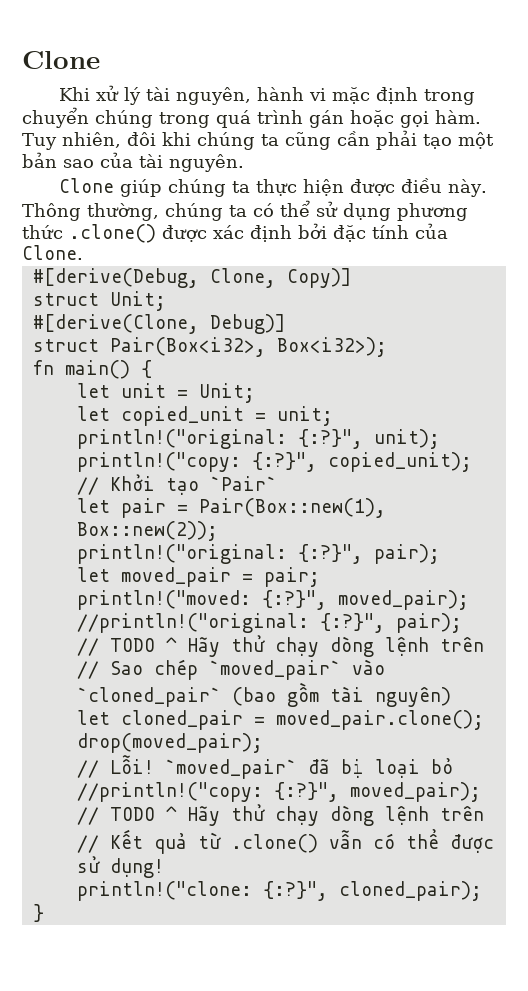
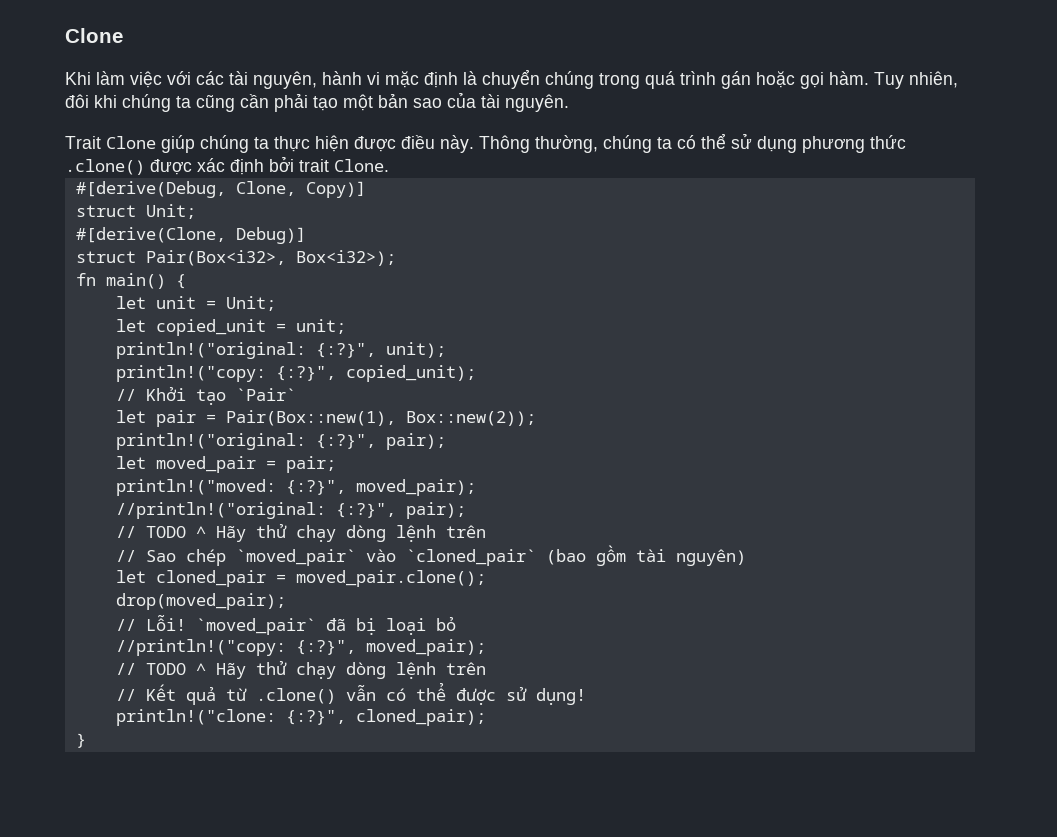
[96,85,142,105] xử lý -> [96,71,224,88] làm việc với các
[424,89,476,105] trong -> [463,71,477,85] là
(244, 163) none -> [65,136,101,149] Trait
[333,223,448,242] đặc tính của -> [299,159,329,172] trait

